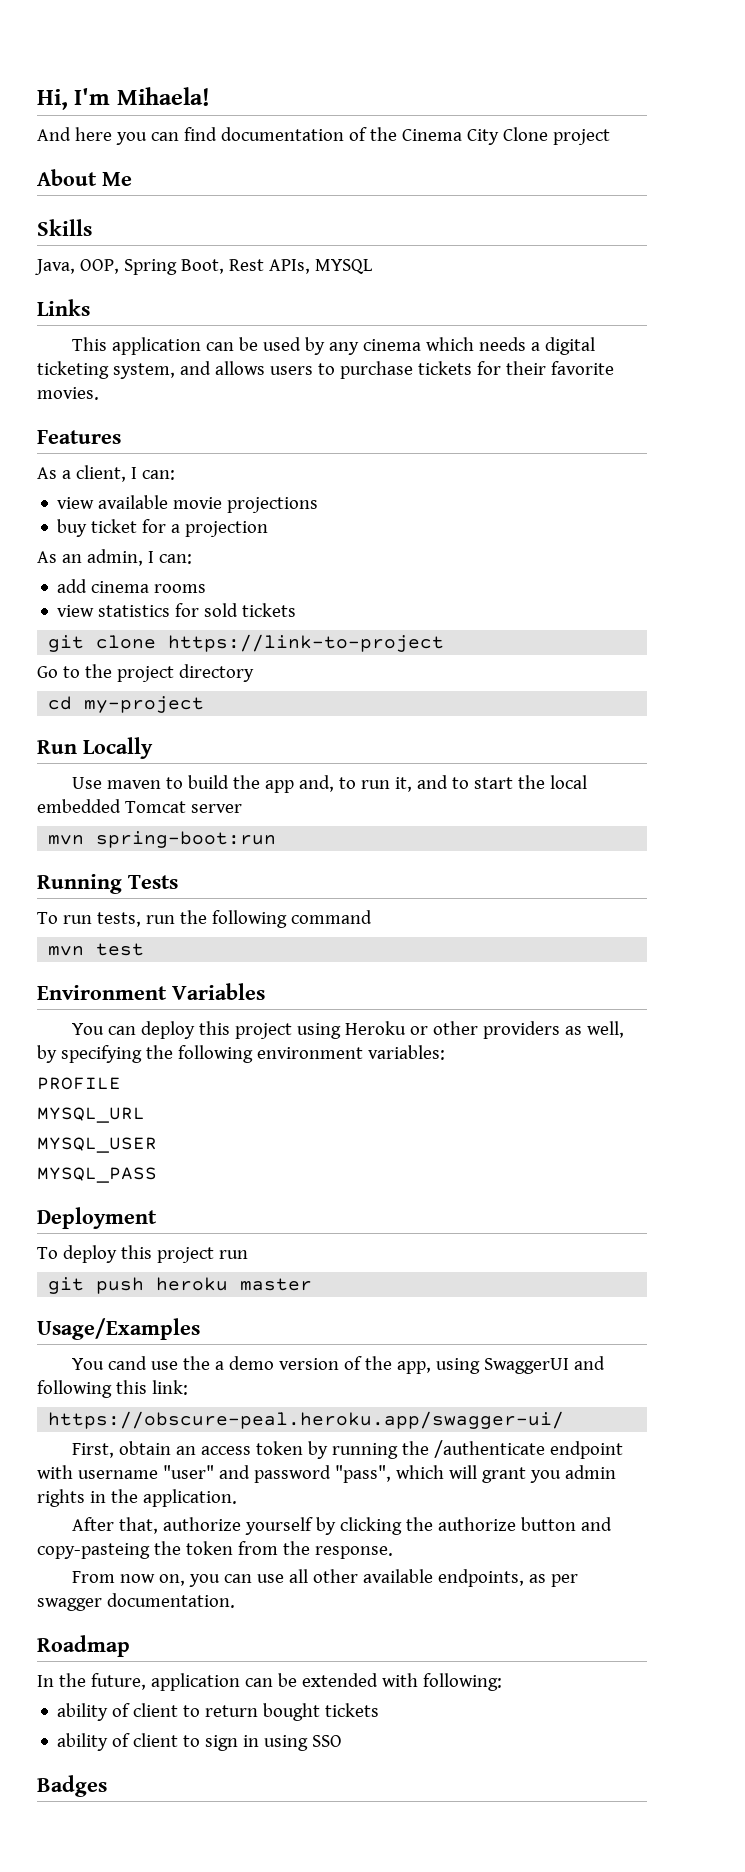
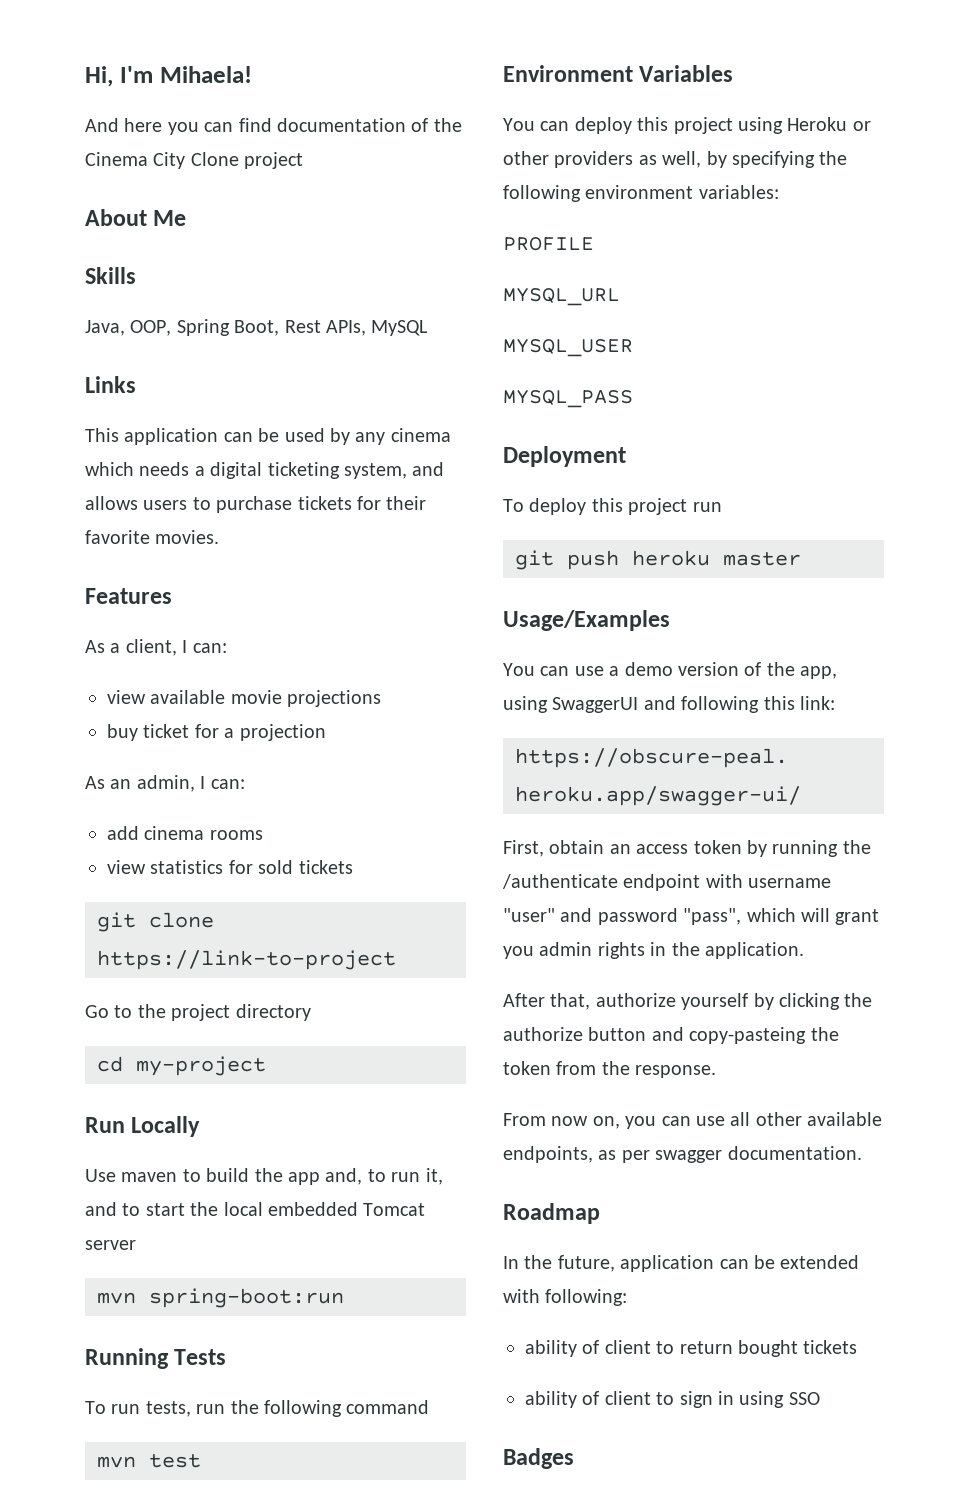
[314,259,372,274] MYSQL -> [371,320,429,336] MySQL
[108,1356,211,1370] cand use the -> [540,666,604,676] can use

